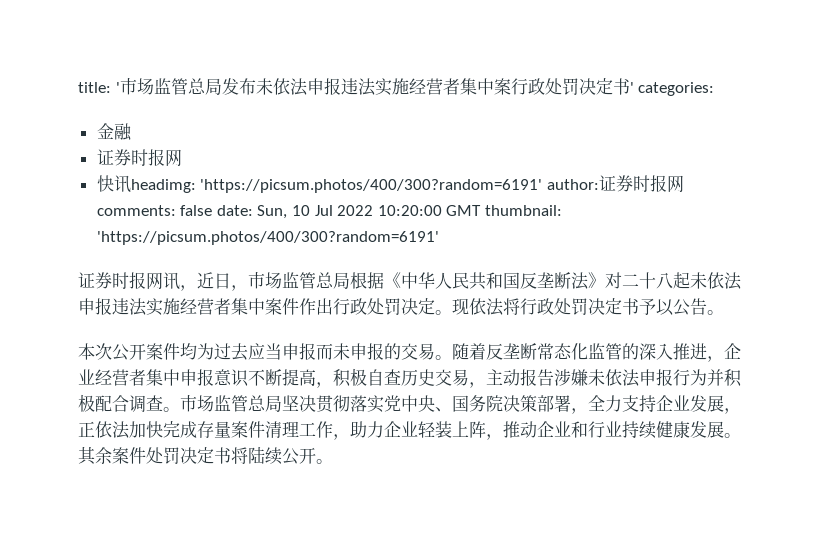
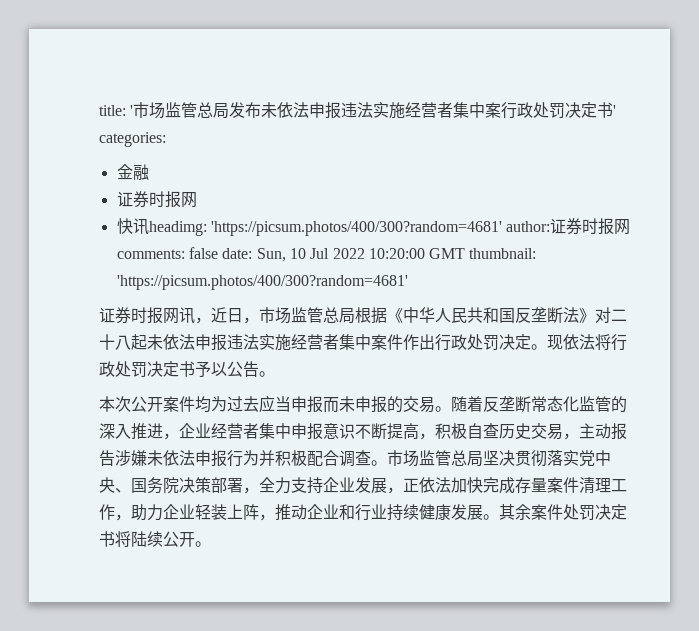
[200,179,543,193] 'https://picsum.photos/400/300?random=6191' -> [210,221,502,236] 'https://picsum.photos/400/300?random=4681'
[96,231,439,245] 'https://picsum.photos/400/300?random=6191' -> [116,275,408,290] 'https://picsum.photos/400/300?random=4681'

